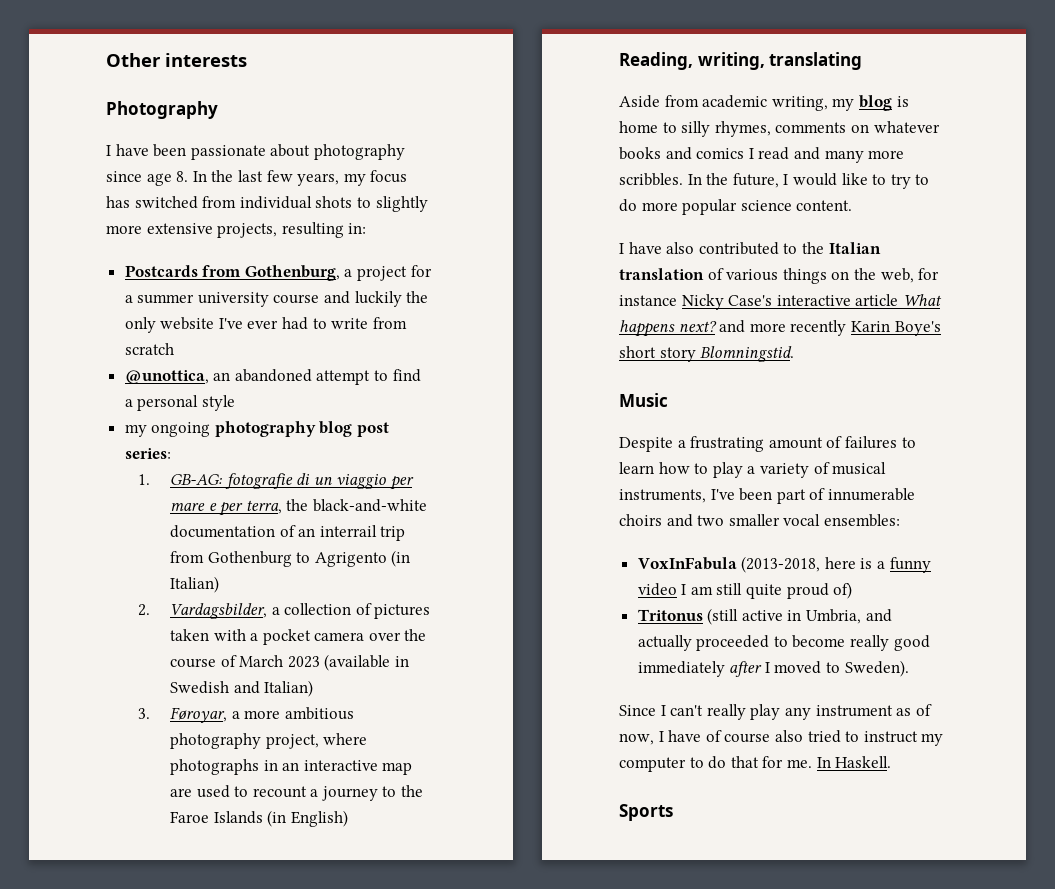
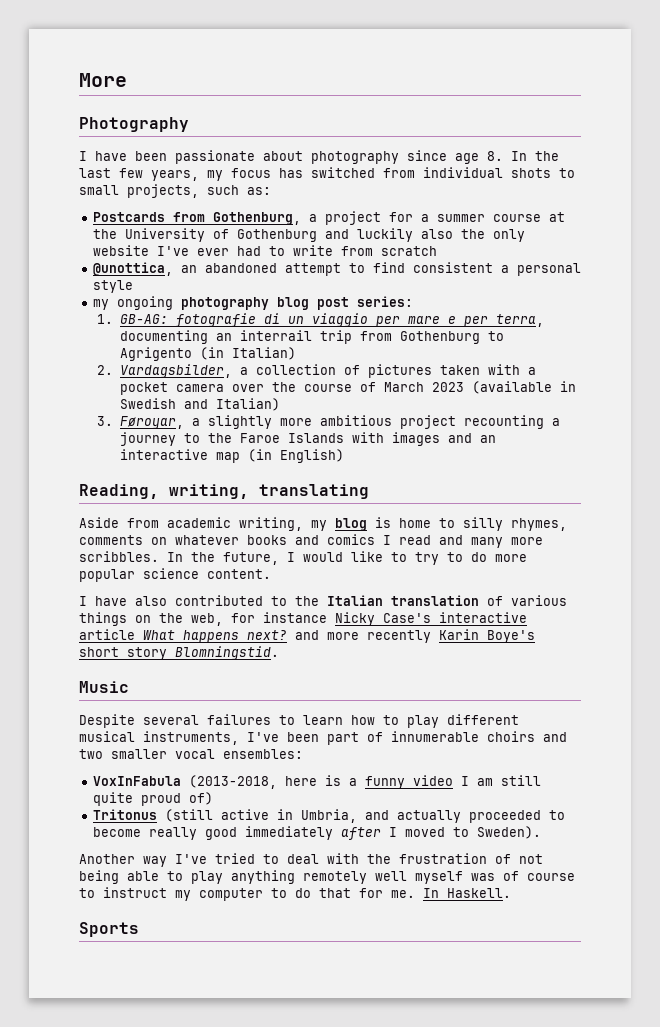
[106,53,247,67] Other interests -> [79,73,127,87] More
[375,196,428,212] [106,222,367,238] slightly more extensive projects, resulting in: -> [79,184,271,198] small projects, such as:
[197,292,320,307] university course -> [492,212,565,222] [92,228,317,242] course at the University of Gothenburg
(402, 299) none -> [420,229,453,239] also
(421, 375) none -> [412,262,493,273] consistent
[286,499,427,512] [169,525,296,538] the black-and-white documentation of -> [119,330,208,344] documenting
(240, 715) none -> [207,415,272,429] slightly
[169,733,368,749] [169,759,413,775] [169,785,307,798] photography project, where photographs in an interactive map are used to recount -> [399,415,544,429] project recounting
(263, 817) none -> [351,432,496,446] [119,449,240,463] with images and an interactive map
[677,436,843,452] a frustrating amount of -> [143,715,199,725] several
[747,462,830,478] a variety of -> [447,714,519,725] different
[619,704,932,720] [619,730,841,745] Since I can't really play any instrument as of now, I have of course also tried -> [79,853,543,867] [79,870,575,884] Another way I've tried to deal with the frustration of not being able to play anything remotely well myself was of course

